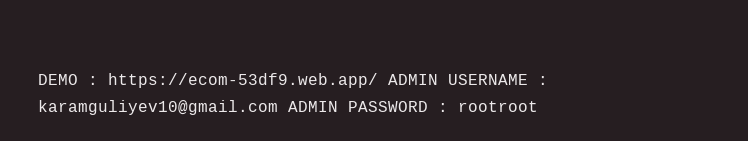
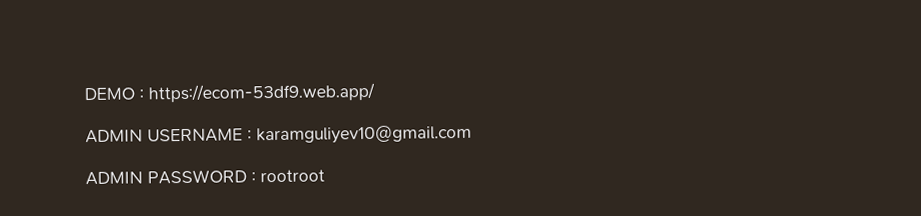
(378, 80) none -> (375, 92) //
(278, 107) none -> (472, 134) //

